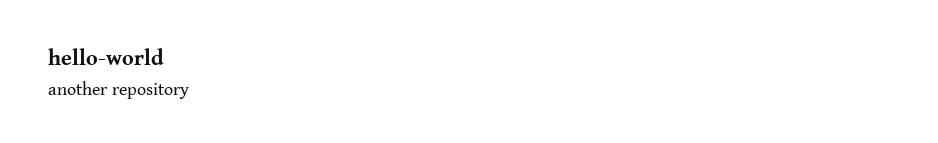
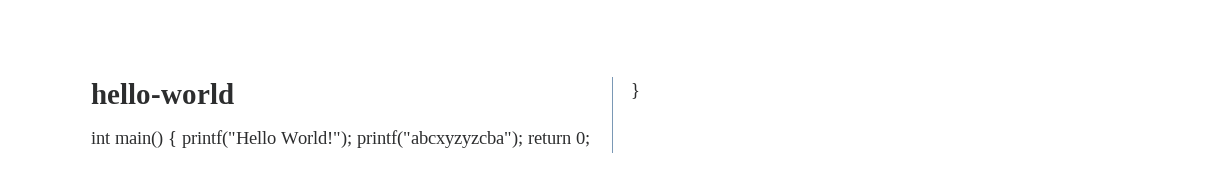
[48,81,189,99] another repository -> [91,130,590,148] [631,83,640,99] int main() { printf("Hello World!"); printf("abcxyzyzcba"); return 0; }

